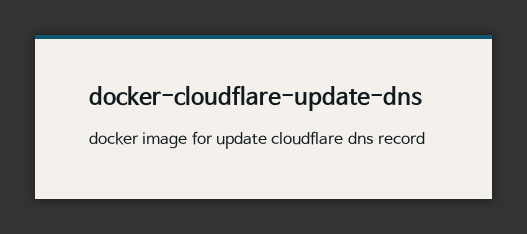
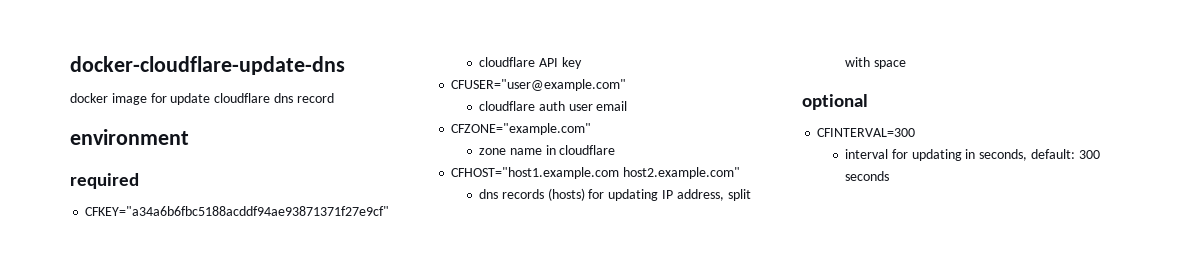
(425, 138) none -> [70,129,189,145] [70,173,139,189] [85,206,390,216] [479,57,582,69] [451,79,627,91] [479,101,628,111] [451,123,592,135] [479,145,616,155] [451,167,741,179] [479,188,751,201] [845,57,906,69] [802,94,868,110] [817,128,916,137] [845,149,1100,161] [845,171,890,181] // environment // required // CFKEY="a34a6b6fbc5188acddf94ae93871371f27e9cf" // cloudflare API key // CFUSER="user@example.com" // cloudflare auth user email // CFZONE="example.com" // zone name in cloudflare // CFHOST="host1.example.com host2.example.com" // dns records (hosts) for updating IP address, split with space // optional // CFINTERVAL=300 // interval for updating in seconds, default: 300 seconds

